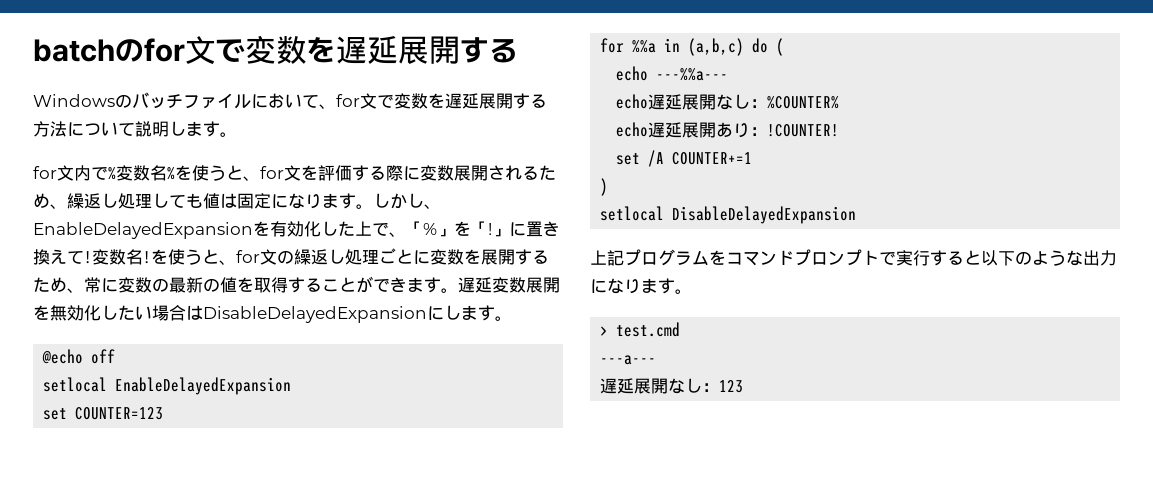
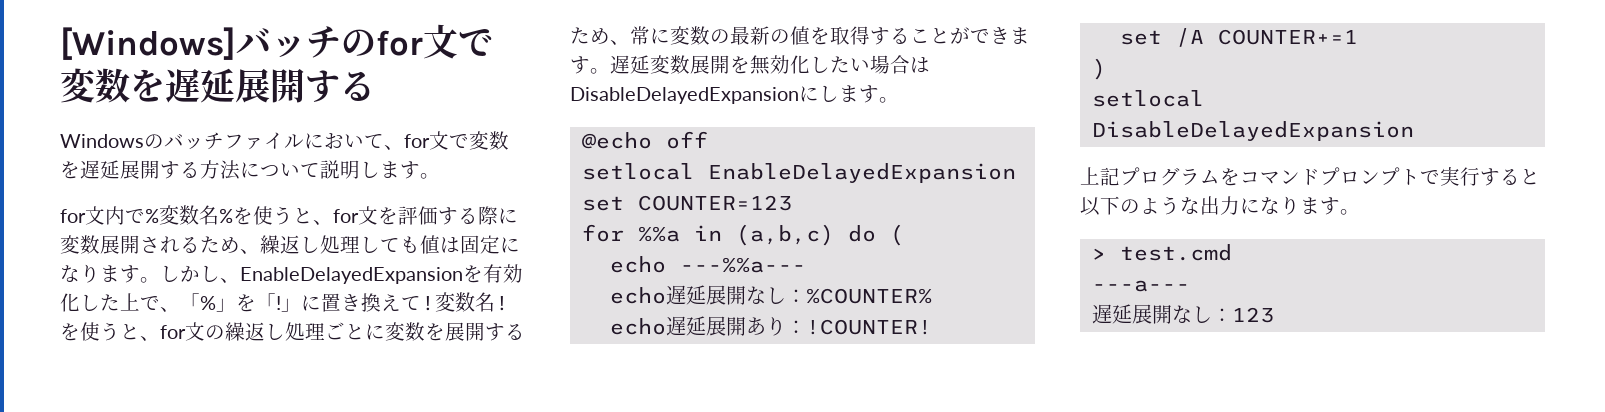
[33,39,115,62] batch -> [60,26,341,60] [Windows]バッチ

